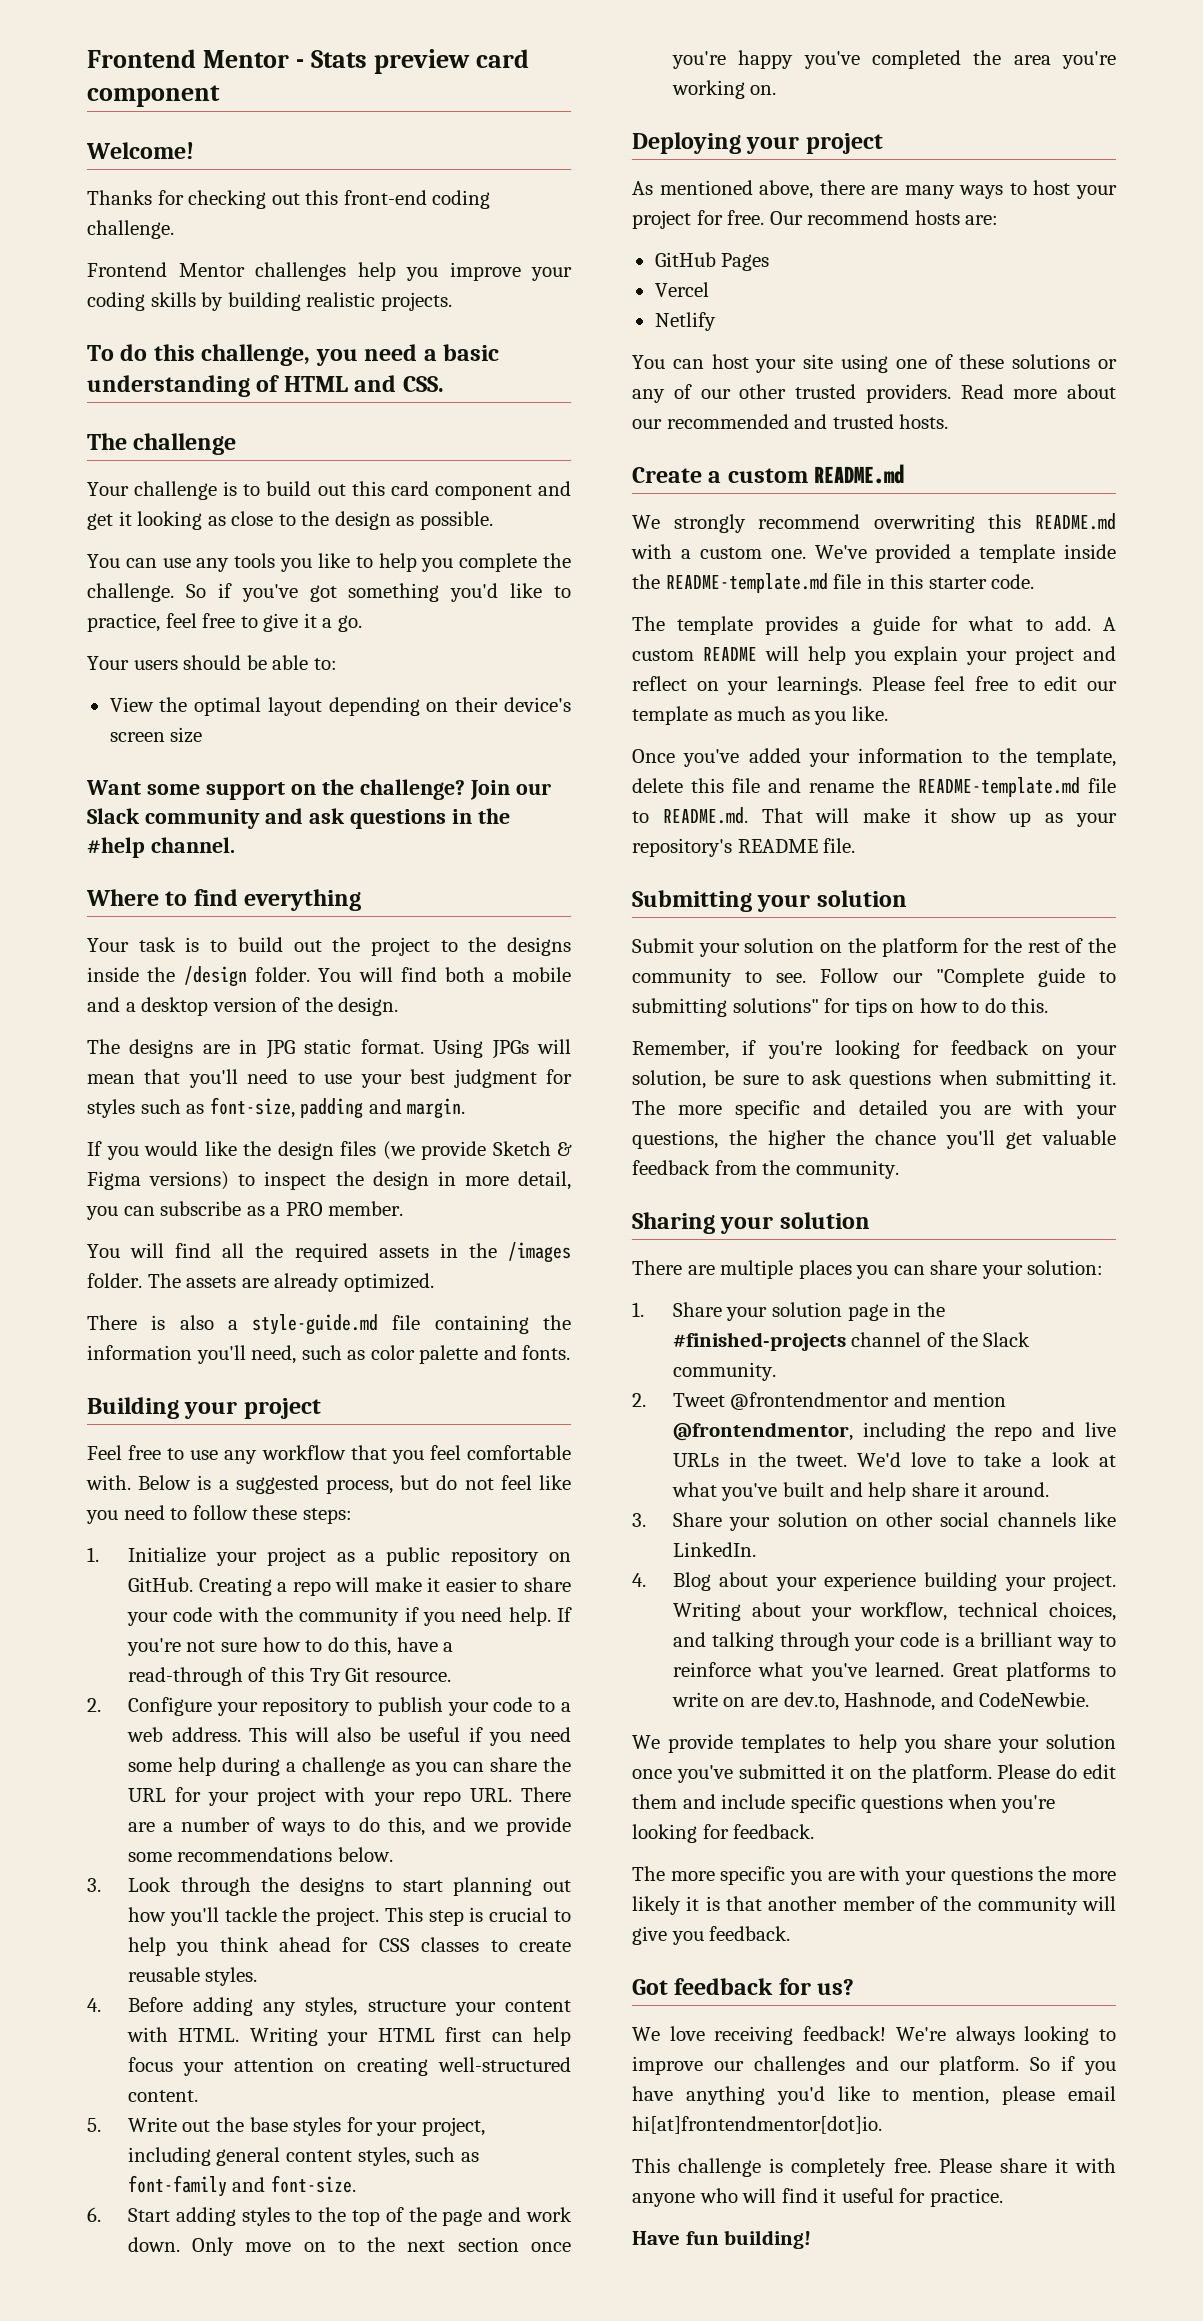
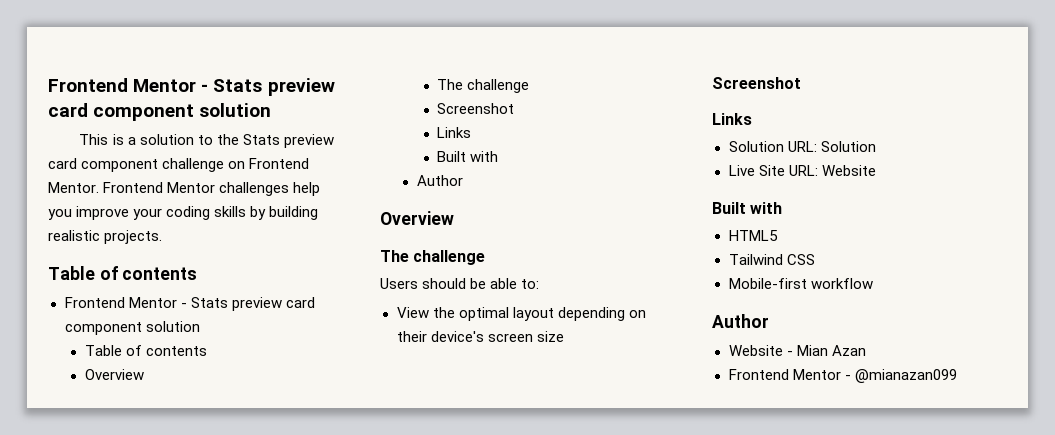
[87,49,530,74] [87,85,220,107] [86,142,194,159] [87,190,491,209] [87,220,174,239] Frontend Mentor - Stats preview card component // Welcome! // Thanks for checking out this front-end coding challenge. // -> [48,78,335,96] [48,103,272,121] [79,134,334,148] [48,158,310,172] [48,182,99,193] Frontend Mentor - Stats preview card component solution // This is a solution to the Stats preview card component challenge on Frontend Mentor.
[87,344,500,366] [87,375,444,397] [87,433,237,455] [87,481,571,500] [87,511,493,530] [87,553,571,572] [87,583,571,602] [87,613,362,632] [87,656,178,670] To do this challenge, you need a basic understanding of HTML and CSS. // The challenge // Your challenge is to build out this card component and get it looking as close to the design as possible. // You can use any tools you like to help you complete the challenge. So if you've got something you'd like to practice, feel free to give it a go. // Your users -> [48,266,198,280] [64,297,315,311] [64,321,200,335] [84,345,208,356] [84,369,144,380] [437,79,530,93] [437,103,515,114] [437,127,472,138] [437,151,499,162] [416,175,463,186] [380,211,454,225] [380,250,486,265] [380,278,418,289] Table of contents // Frontend Mentor - Stats preview card component solution // Table of contents // Overview // The challenge // Screenshot // Links // Built with // Author // Overview // The challenge // Users
[86,779,551,800] [87,808,510,829] [87,837,235,858] [86,889,362,911] [87,937,571,956] [87,966,571,987] [87,997,399,1016] [87,1039,572,1059] [87,1069,573,1088] [87,1097,466,1119] [87,1141,572,1160] [87,1171,571,1190] [86,1201,404,1220] [87,1242,571,1263] [87,1273,434,1292] [87,1314,571,1335] [87,1345,571,1364] [87,1397,321,1419] [87,1445,571,1464] [86,1475,571,1494] [86,1505,352,1524] [87,1547,571,1566] [127,1577,571,1596] [126,1607,572,1626] [126,1637,454,1656] [127,1667,451,1686] [87,1697,571,1716] [126,1727,571,1746] [127,1757,571,1776] [127,1787,571,1806] [127,1817,571,1836] [127,1847,394,1862] [87,1877,572,1896] [127,1907,571,1926] [127,1937,571,1956] [127,1967,258,1986] [87,1997,571,2016] [126,2027,571,2046] [127,2057,571,2076] [127,2090,198,2102] [87,2117,485,2136] [127,2147,479,2166] [127,2175,357,2197] [87,2207,572,2226] [127,2237,571,2256] [671,50,1116,69] [671,80,777,99] [632,132,883,154] [632,180,1117,199] [632,210,999,229] [654,252,770,271] [654,282,709,297] [654,312,716,331] [632,354,1117,373] [632,384,1116,403] [632,414,949,429] [632,464,905,484] [632,513,1116,533] [631,544,1116,563] [632,573,1035,593] [632,616,1116,635] [632,646,1116,665] [632,676,1117,695] [632,706,888,725] [632,748,1116,767] [632,777,1116,797] [632,807,1117,827] [632,838,856,857] [632,890,907,912] [632,938,1116,957] [632,968,1116,987] [632,998,1049,1017] [632,1040,1117,1059] [632,1070,1116,1089] [632,1100,1117,1119] [632,1130,1116,1149] [632,1160,899,1179] [632,1212,870,1234] [632,1260,1104,1279] [632,1302,945,1321] [672,1332,1031,1351] [672,1362,776,1381] [632,1392,1006,1410] [672,1422,1116,1441] [672,1452,1116,1467] [671,1482,1049,1501] [632,1512,1116,1531] [672,1542,756,1557] [632,1572,1116,1591] [672,1602,1116,1621] [672,1632,1116,1651] [672,1662,1116,1681] [671,1692,1090,1711] [632,1734,1116,1753] [632,1764,1116,1783] [632,1794,1056,1813] [632,1824,815,1843] [632,1866,1116,1885] [632,1896,1116,1915] [632,1926,791,1945] [632,1978,855,1995] [632,2026,1116,2045] [632,2056,1116,2075] [632,2086,1116,2105] [632,2116,882,2134] [632,2158,1116,2177] [632,2188,1003,2207] [632,2230,812,2249] Want some support on the challenge? Join our Slack community and ask questions in the #help channel. // Where to find everything // Your task is to build out the project to the designs inside the /design folder. You will find both a mobile and a desktop version of the design. // The designs are in JPG static format. Using JPGs will mean that you'll need to use your best judgment for styles such as font-size, padding and margin. // If you would like the design files (we provide Sketch & Figma versions) to inspect the design in more detail, you can subscribe as a PRO member. // You will find all the required assets in the /images folder. The assets are already optimized. // There is also a style-guide.md file containing the information you'll need, such as color palette and fonts. // Building your project // Feel free to use any workflow that you feel comfortable with. Below is a suggested process, but do not feel like you need to follow these steps: // 1. Initialize your project as a public repository on GitHub. Creating a repo will make it easier to share your code with the community if you need help. If you're not sure how to do this, have a read-through of this Try Git resource. // 2. Configure your repository to publish your code to a web address. This will also be useful if you need some help during a challenge as you can share the URL for your project with your repo URL. There are a number of ways to do this, and we provide some recommendations below. // 3. Look through the designs to start planning out how you'll tackle the project. This step is crucial to help you think ahead for CSS classes to create reusable styles. // 4. Before adding any styles, structure your content with HTML. Writing your HTML first can help focus your attention on creating well-structured content. // 5. Write out the base styles for your project, including general content styles, such as font-family and font-size. // 6. Start adding styles to the top of the page and work down. Only move on to the next section once you're happy you've completed the area you're working on. // Deploying your project // As mentioned above, there are many ways to host your project for free. Our recommend hosts are: // GitHub Pages // Vercel // Netlify // You can host your site using one of these solutions or any of our other trusted providers. Read more about our recommended and trusted hosts. // Create a custom README.md // We strongly recommend overwriting this README.md with a custom one. We've provided a template inside the README-template.md file in this starter code. // The template provides a guide for what to add. A custom README will help you explain your project and reflect on your learnings. Please feel free to edit our template as much as you like. // Once you've added your information to the template, delete this file and rename the README-template.md file to README.md. That will make it show up as your repository's README file. // Submitting your solution // Submit your solution on the platform for the rest of the community to see. Follow our "Complete guide to submitting solutions" for tips on how to do this. // Remember, if you're looking for feedback on your solution, be sure to ask questions when submitting it. The more specific and detailed you are with your questions, the higher the chance you'll get valuable feedback from the community. // Sharing your solution // There are multiple places you can share your solution: // 1. Share your solution page in the #finished-projects channel of the Slack community. // 2. Tweet @frontendmentor and mention @frontendmentor, including the repo and live URLs in the tweet. We'd love to take a look at what you've built and help share it around. // 3. Share your solution on other social channels like LinkedIn. // 4. Blog about your experience building your project. Writing about your workflow, technical choices, and talking through your code is a brilliant way to reinforce what you've learned. Great platforms to write on are dev.to, Hashnode, and CodeNewbie. // We provide templates to help you share your solution once you've submitted it on the platform. Please do edit them and include specific questions when you're looking for feedback. // The more specific you are with your questions the more likely it is that another member of the community will give you feedback. // Got feedback for us? // We love receiving feedback! We're always looking to improve our challenges and our platform. So if you have anything you'd like to mention, please email hi[at]frontendmentor[dot]io. // This challenge is completely free. Please share it with anyone who will find it useful for practice. // Have fun building! -> [712,77,801,89] [712,113,752,125] [728,141,876,152] [728,165,876,176] [712,202,783,214] [728,230,778,241] [728,254,815,265] [728,278,873,289] [712,314,769,328] [728,345,866,356] [728,369,957,383] Screenshot // Links // Solution URL: Solution // Live Site URL: Website // Built with // HTML5 // Tailwind CSS // Mobile-first workflow // Author // Website - Mian Azan // Frontend Mentor - @mianazan099

